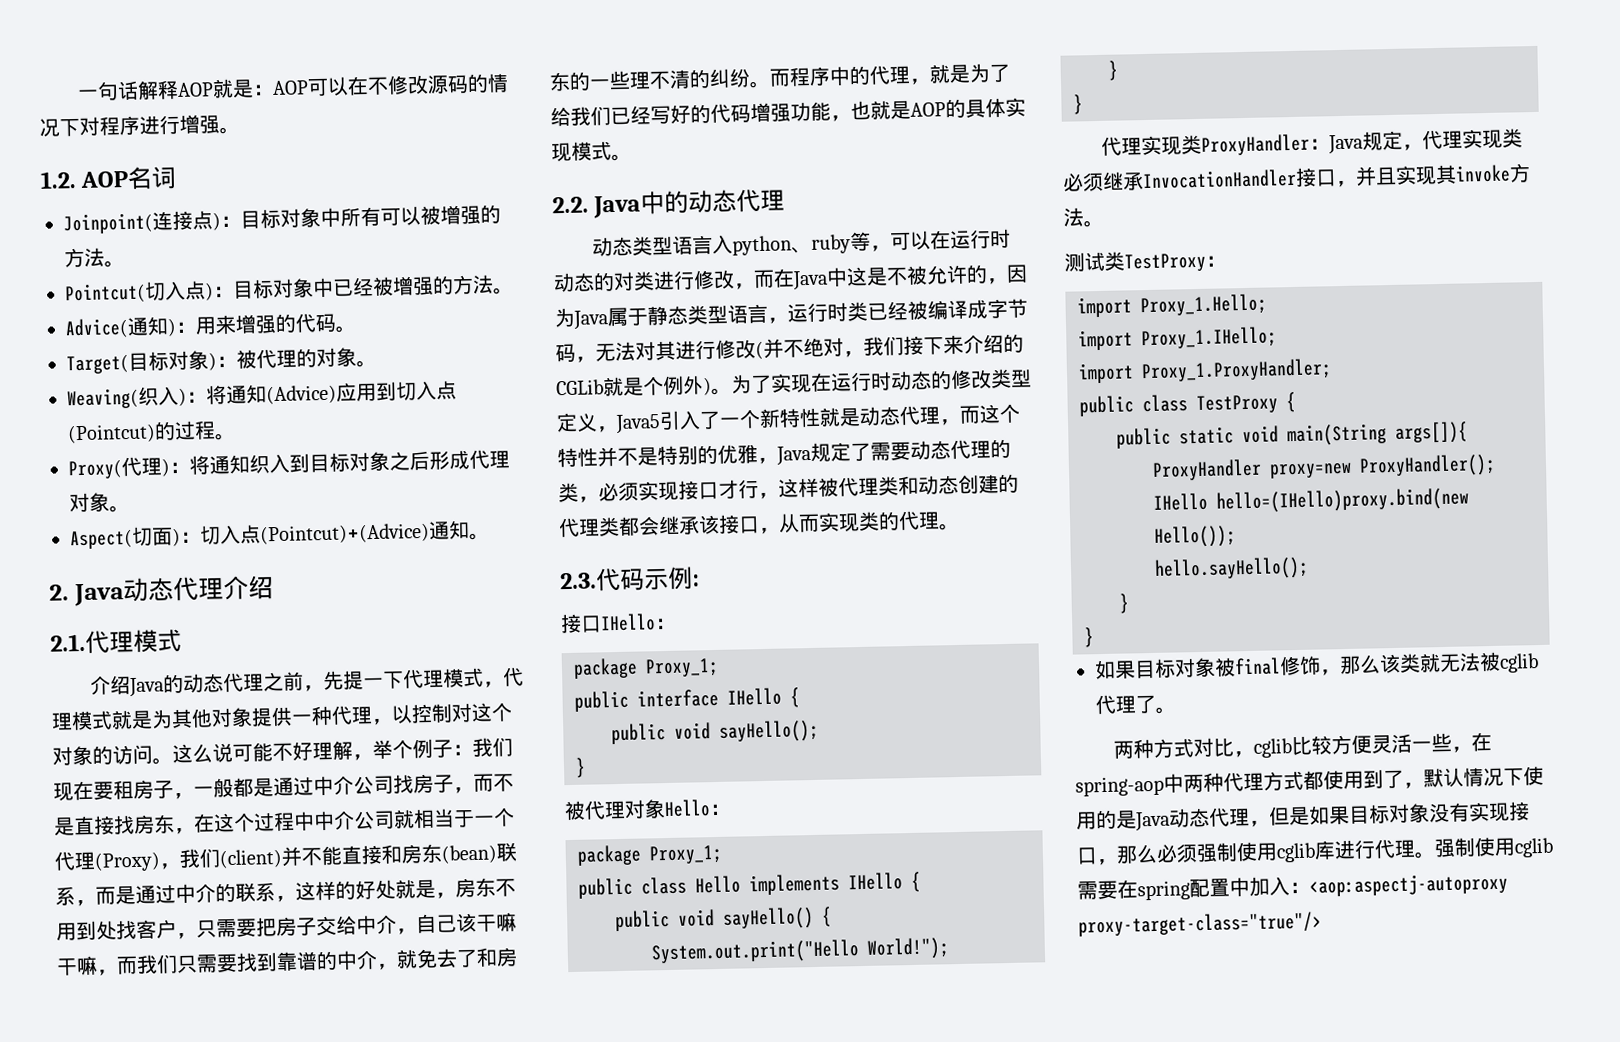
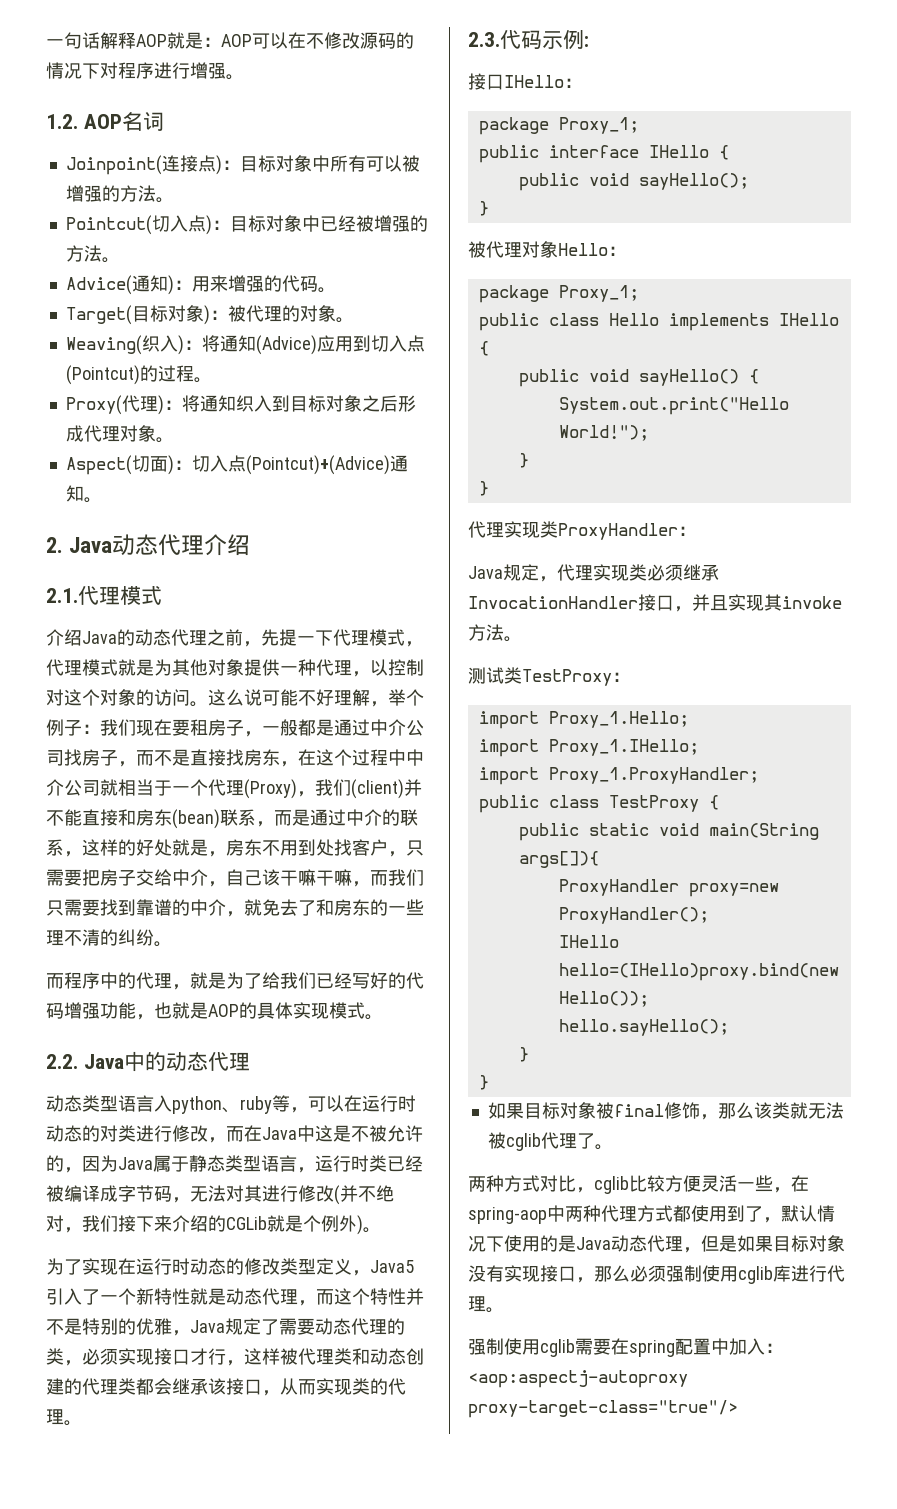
(771, 84) none -> (172, 944) //
(732, 391) none -> (381, 1230) //
(1331, 144) none -> (696, 531) //
(1436, 855) none -> (504, 1310) //

